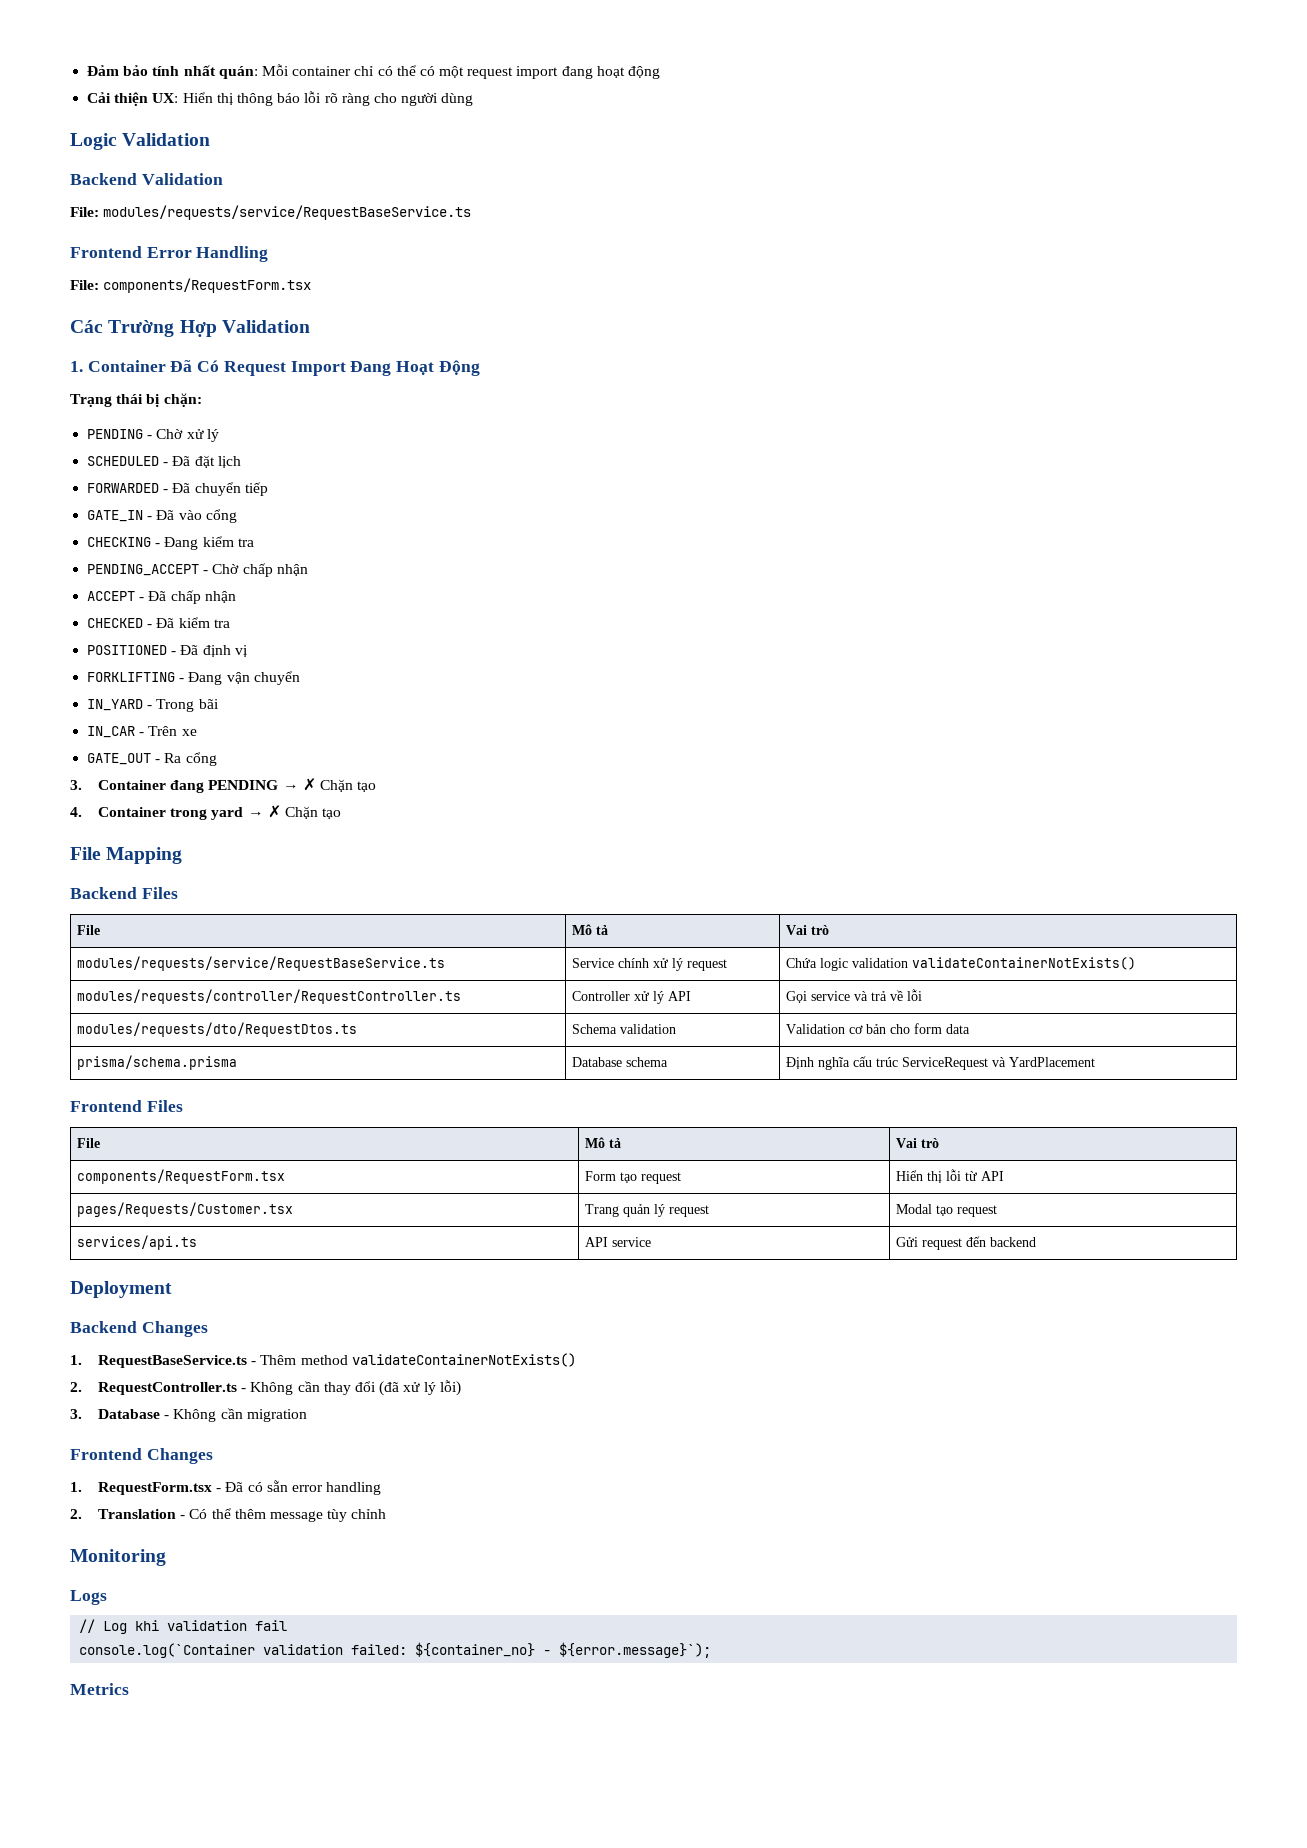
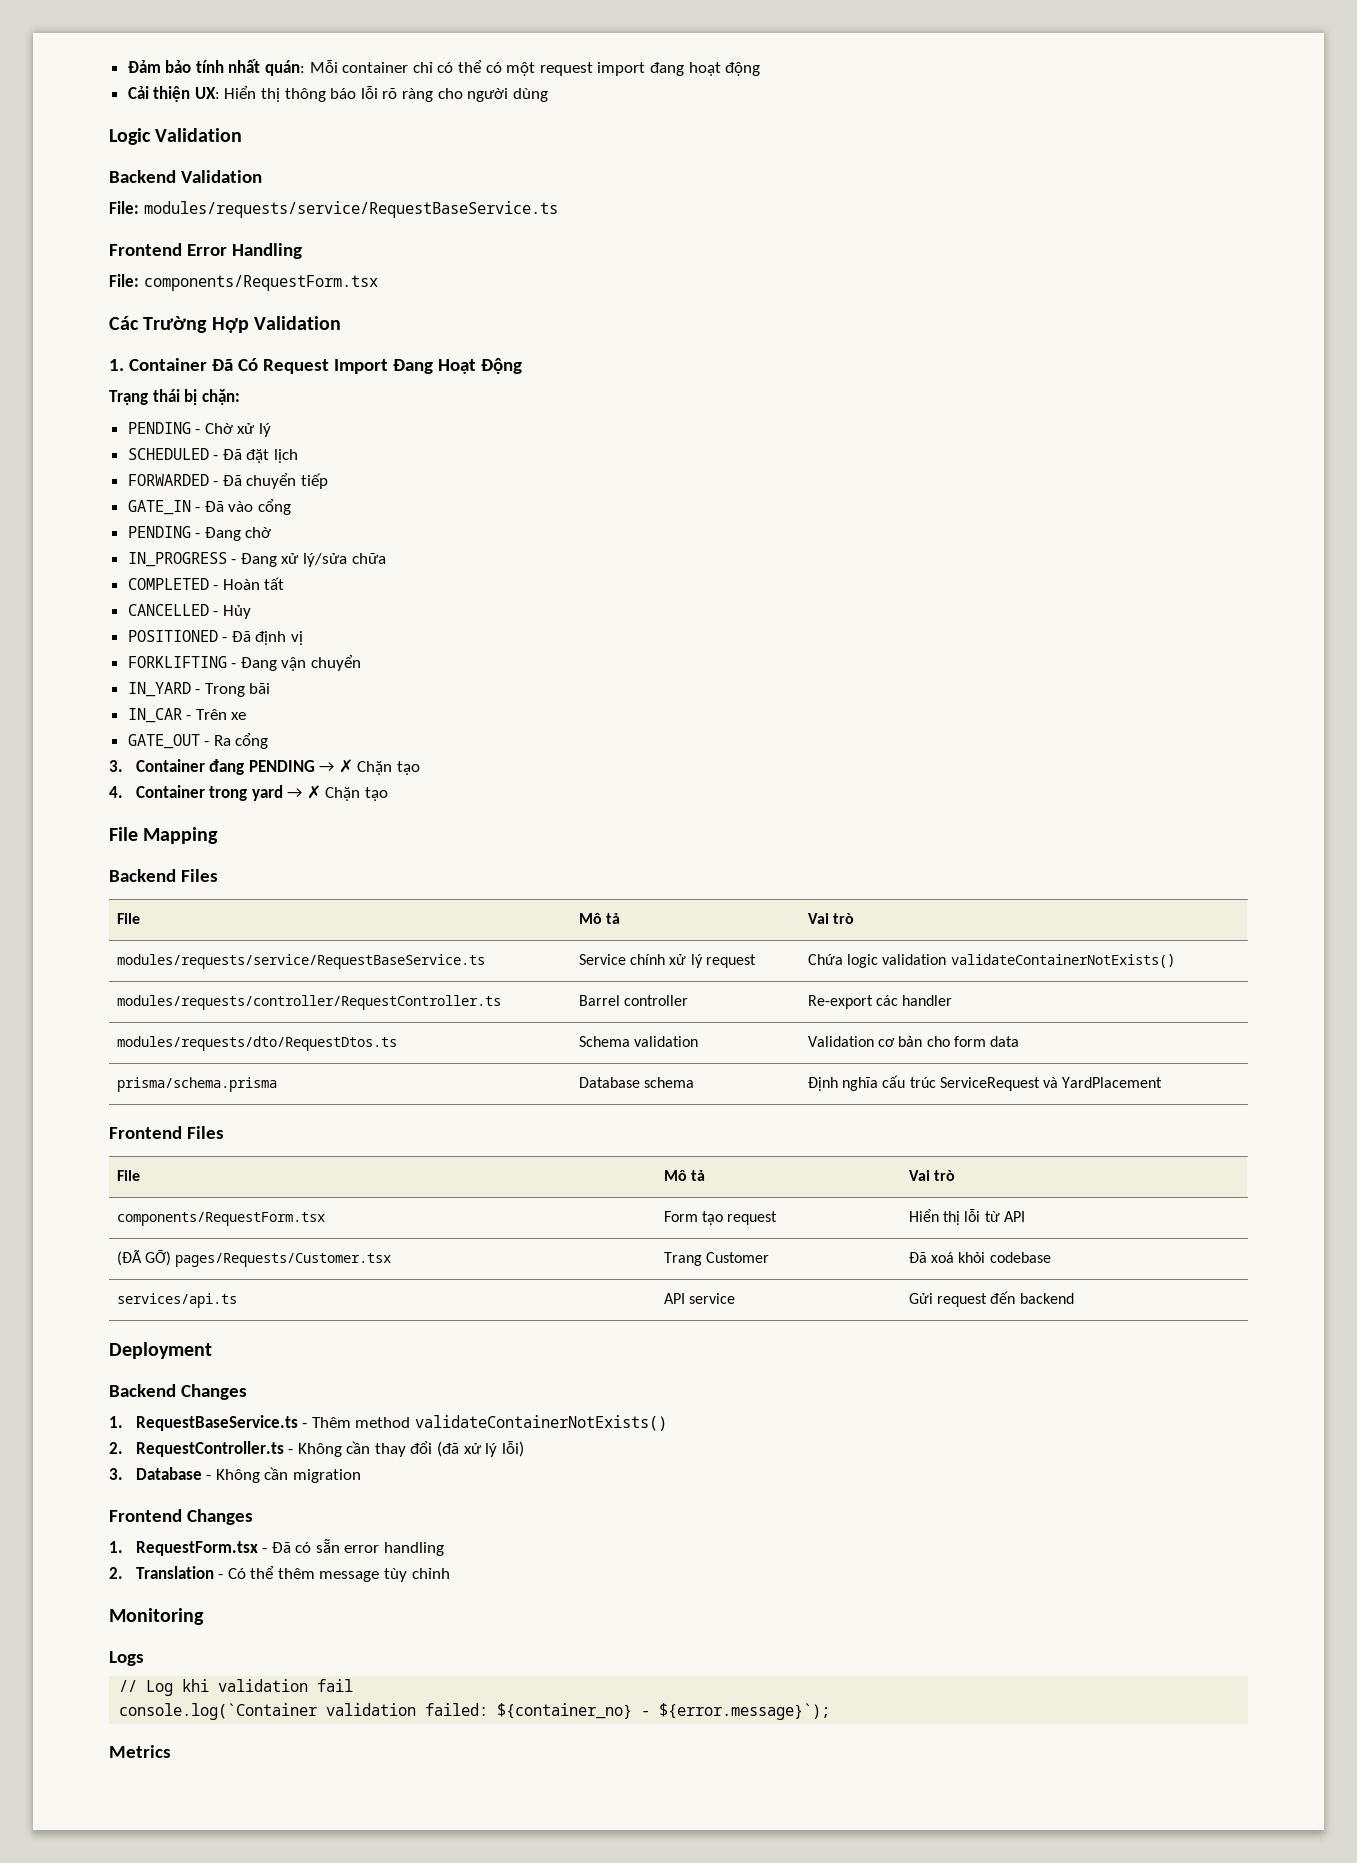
[87,536,254,550] [87,563,308,577] [87,590,236,604] [87,617,230,628] CHECKING - Đang kiểm tra // PENDING_ACCEPT - Chờ chấp nhận // ACCEPT - Đã chấp nhận // CHECKED - Đã kiểm tra -> [127,526,272,541] [127,552,386,567] [127,577,285,590] [127,604,251,619] PENDING - Đang chờ // IN_PROGRESS - Đang xử lý/sửa chữa // COMPLETED - Hoàn tất // CANCELLED - Hủy
[571,991,691,1004] [785,989,922,1003] Controller xử lý API | Gọi service và trả về lỗi -> [579,995,689,1006] [808,995,953,1009] Barrel controller | Re-export các handler
(1004, 1176) none -> [117,1250,172,1266] (ĐÃ GỠ)
[622,1204,709,1217] [895,1204,997,1217] quản lý request | Modal tạo request -> [706,1252,770,1263] [909,1252,1051,1263] Customer | Đã xoá khỏi codebase

